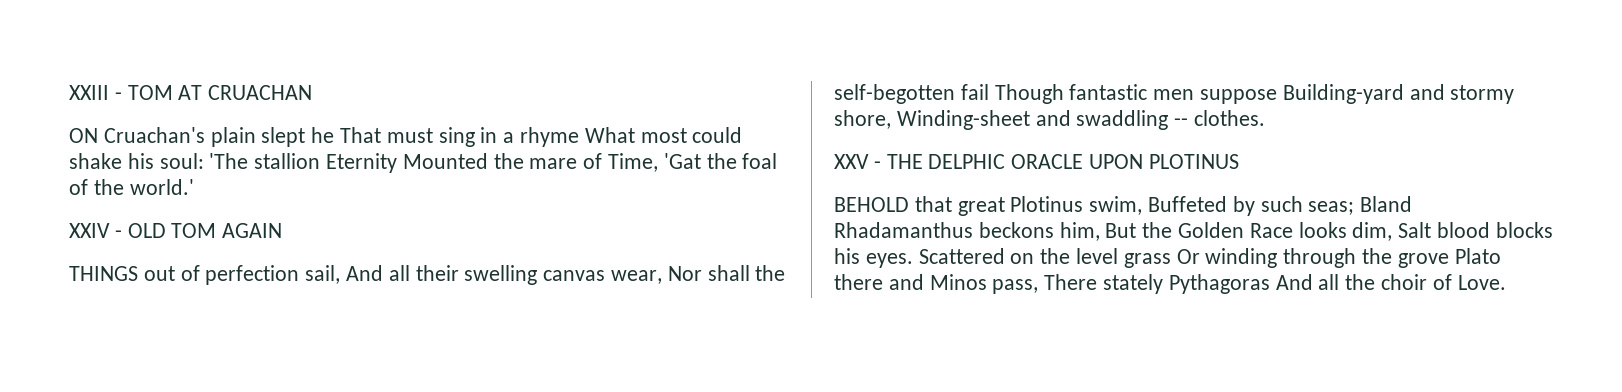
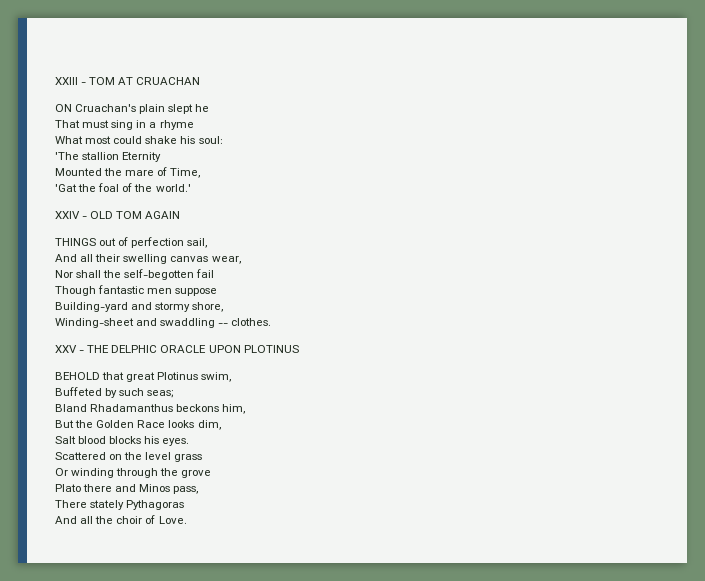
(335, 135) none -> (210, 108) //
(580, 137) none -> (194, 125) //
(204, 161) none -> (223, 140) //
(398, 163) none -> (162, 157) //
(659, 162) none -> (201, 173) //
(341, 274) none -> (208, 243) //
(663, 277) none -> (241, 260) //
(989, 92) none -> (215, 273) //
(1278, 96) none -> (218, 292) //
(891, 119) none -> (224, 307) //
(1143, 205) none -> (232, 377) //
(1355, 208) none -> (174, 394) //
(1100, 231) none -> (246, 409) //
(1393, 231) none -> (221, 425) //
(913, 260) none -> (190, 442) //
(1171, 260) none -> (203, 458) //
(1449, 260) none -> (212, 474) //
(1039, 286) none -> (199, 490) //
(1270, 284) none -> (185, 505) //

